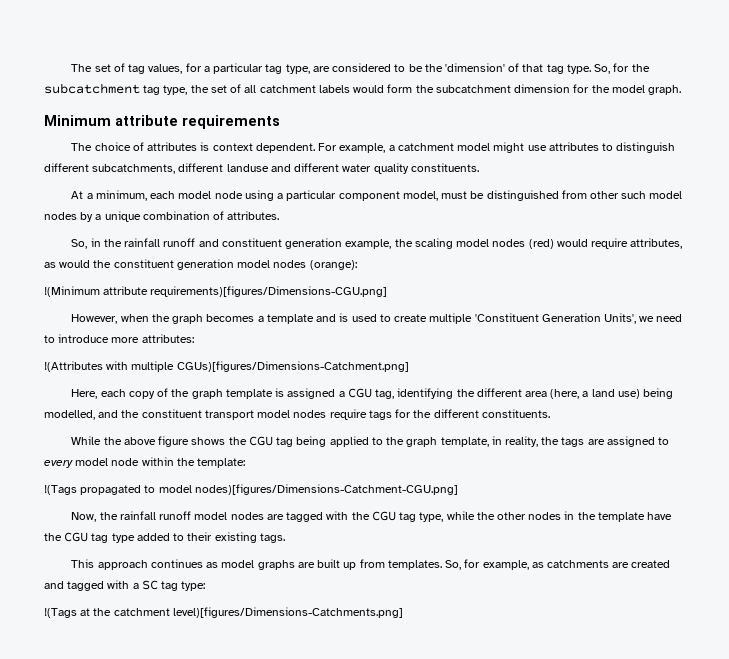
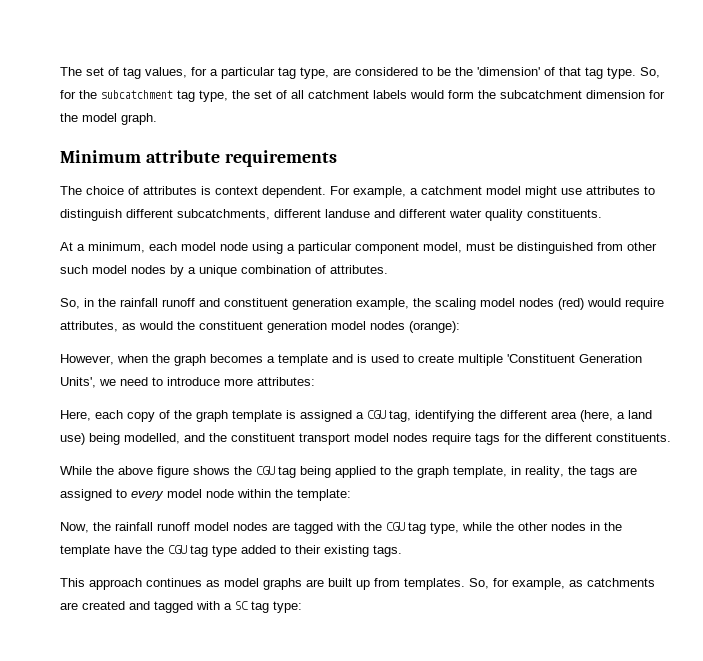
[44,286,388,297] // !(Minimum attribute requirements)[figures/Dimensions-CGU.png] -> (460, 327) none
[44,361,409,372] // !(Attributes with multiple CGUs)[figures/Dimensions-Catchment.png] -> (315, 381) none
[44,484,458,495] // !(Tags propagated to model nodes)[figures/Dimensions-Catchment-CGU.png] -> (351, 495) none
[44,607,403,618] // !(Tags at the catchment level)[figures/Dimensions-Catchments.png] -> (302, 607) none

